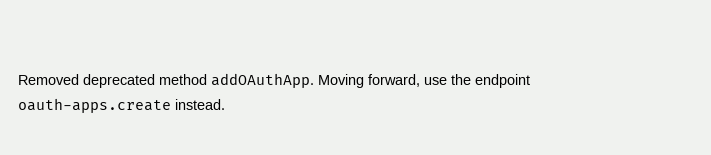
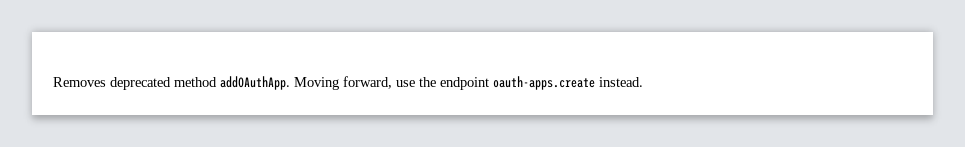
[18,74,79,85] Removed -> [53,77,106,87] Removes

